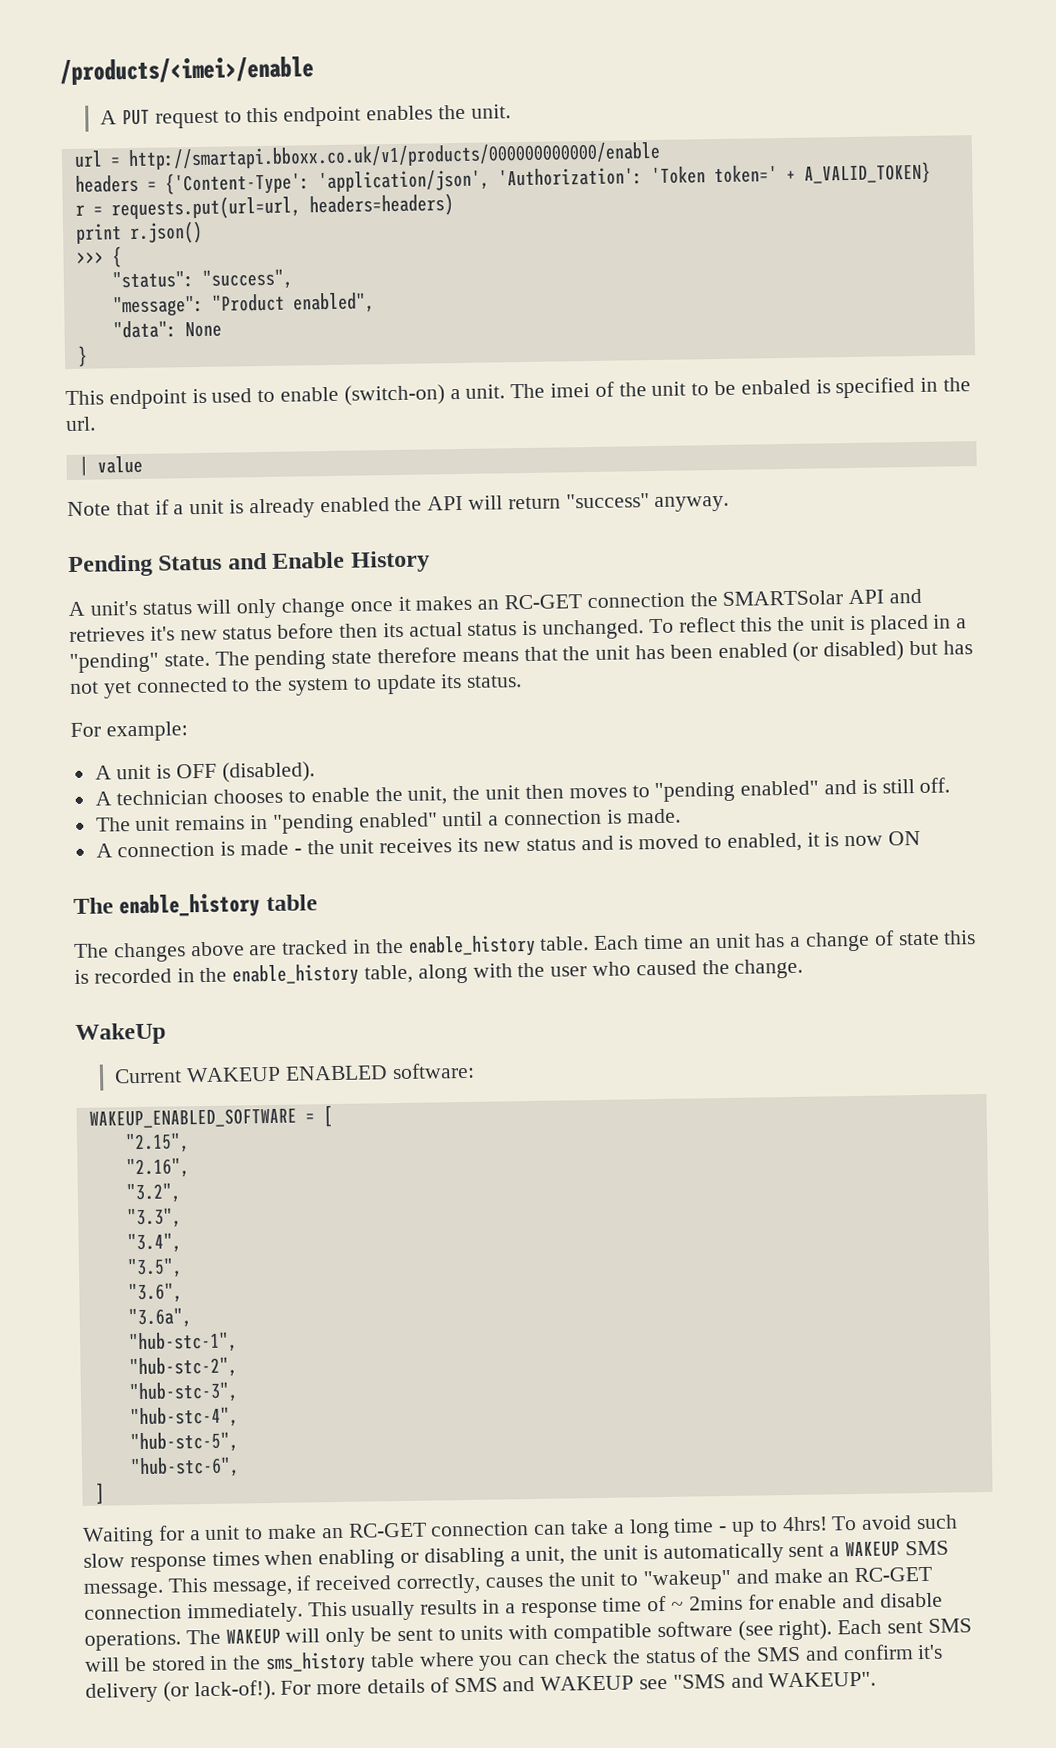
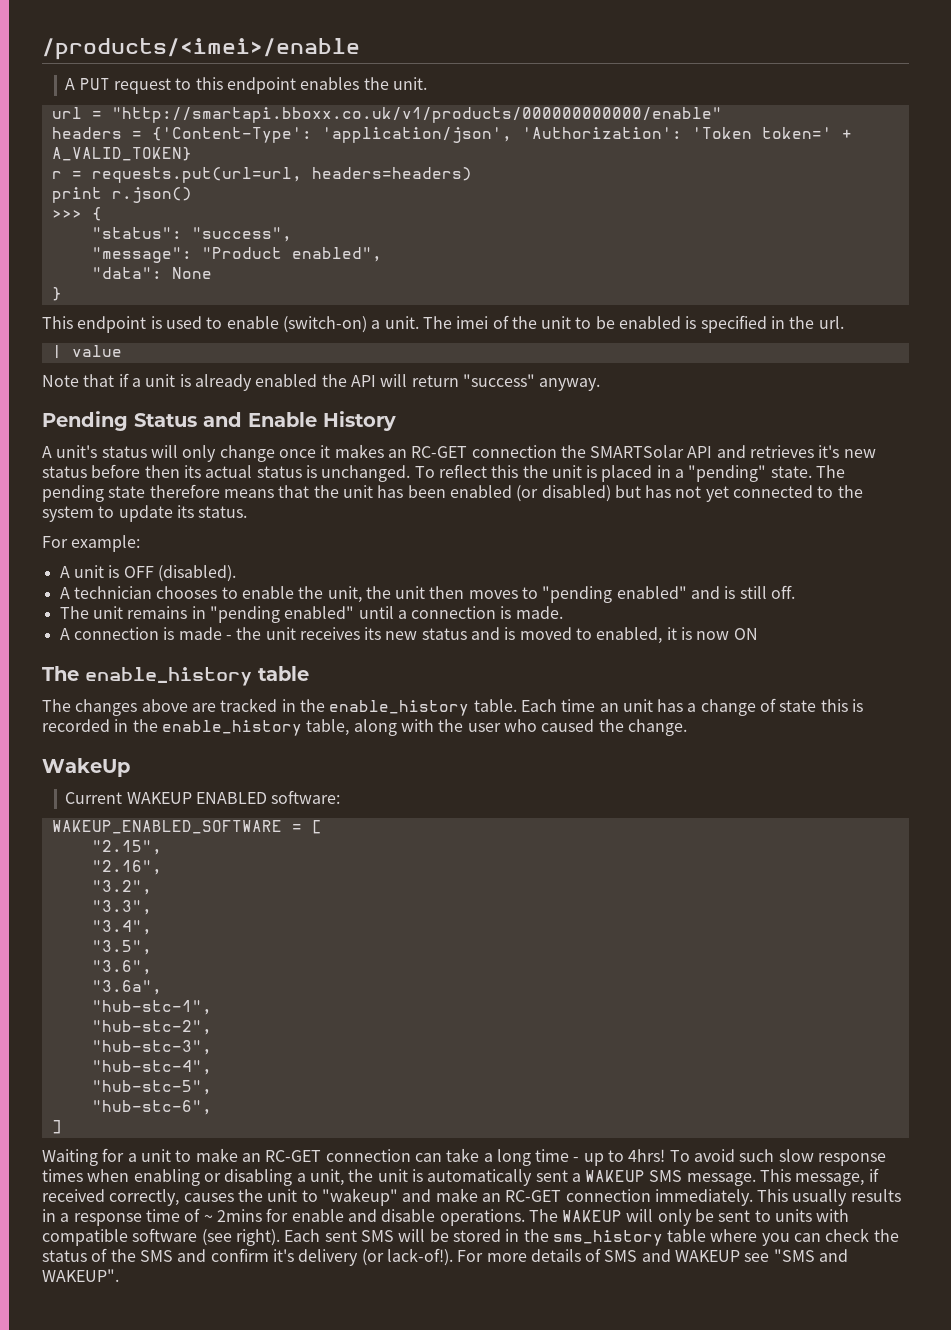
[127,141,661,171] http://smartapi.bboxx.co.uk/v1/products/000000000000/enable -> [111,107,722,123] "http://smartapi.bboxx.co.uk/v1/products/000000000000/enable"
[740,379,811,395] enbaled -> [619,316,682,329] enabled

